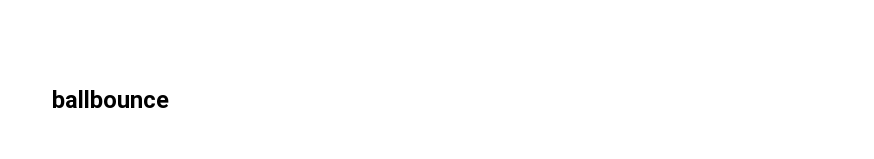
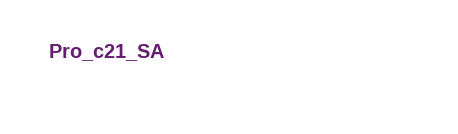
[52,90,169,108] ballbounce -> [49,44,164,61] Pro_c21_SA

